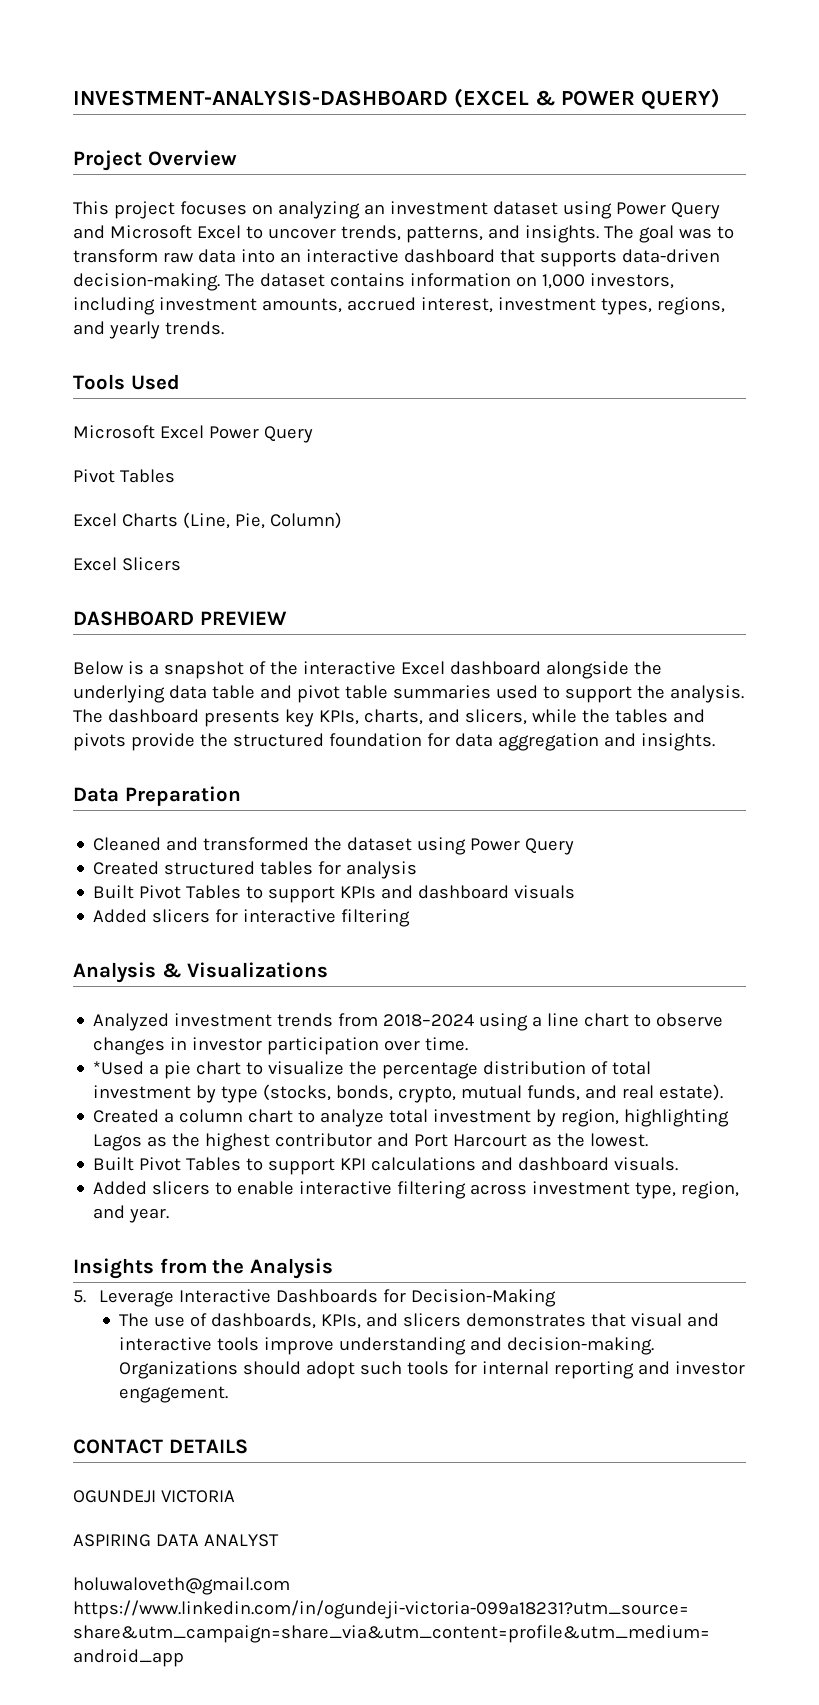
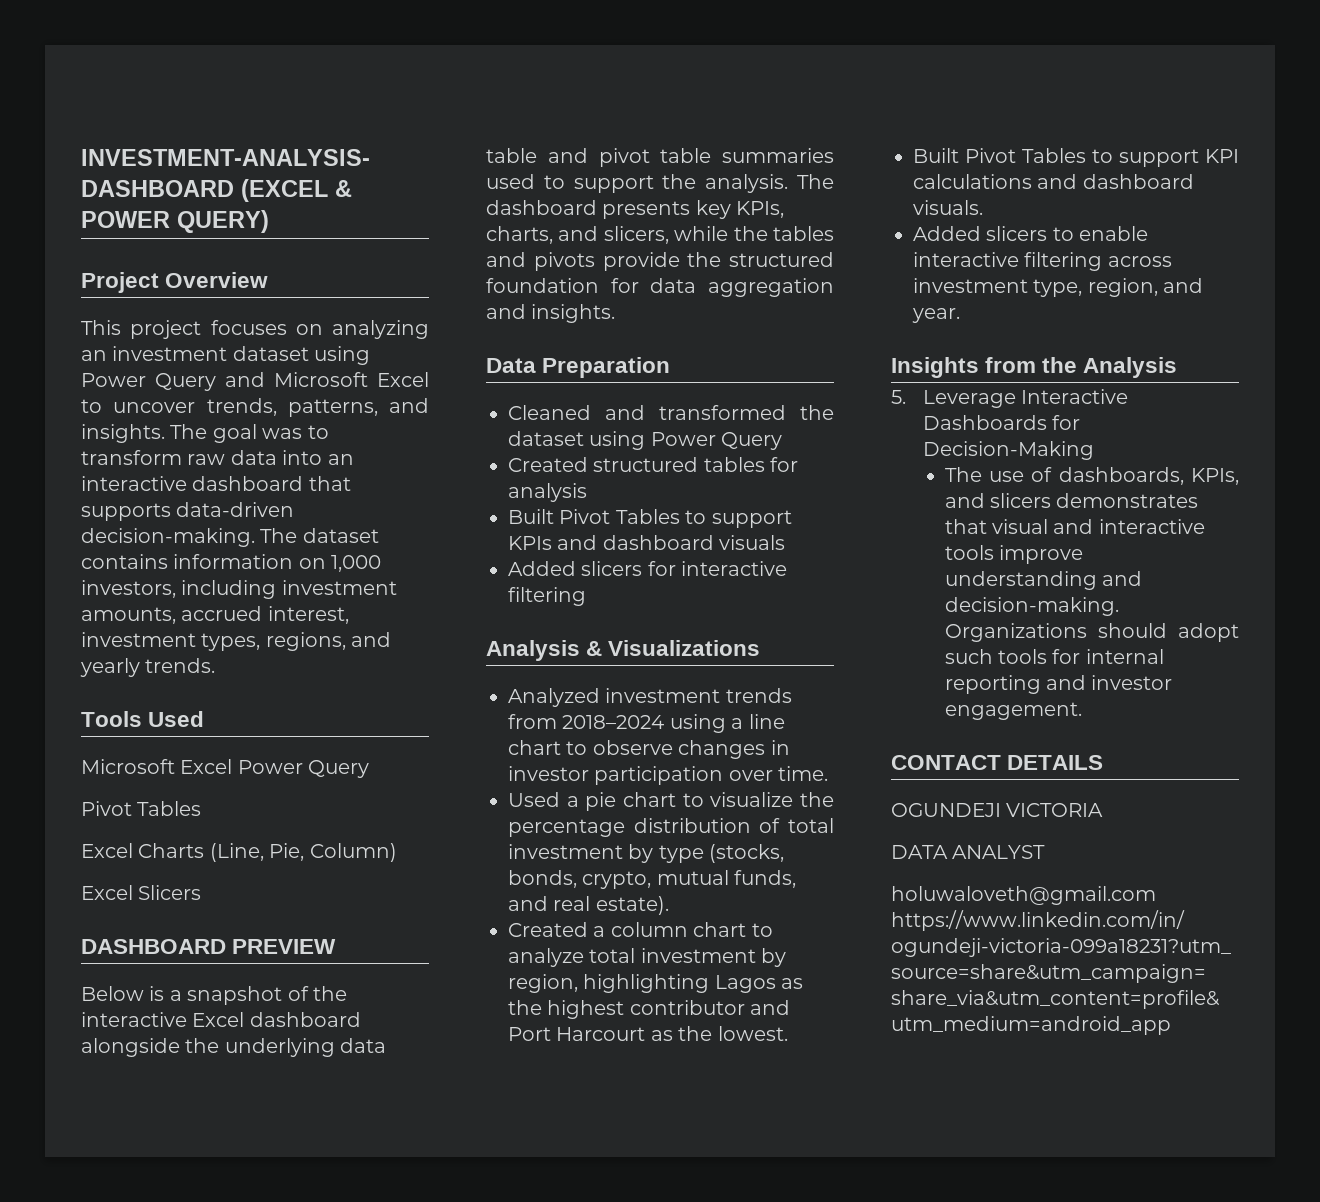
[93,1061,145,1075] *Used -> [508,792,560,807] Used
[73,1534,151,1547] ASPIRING -> (1104, 810) none

